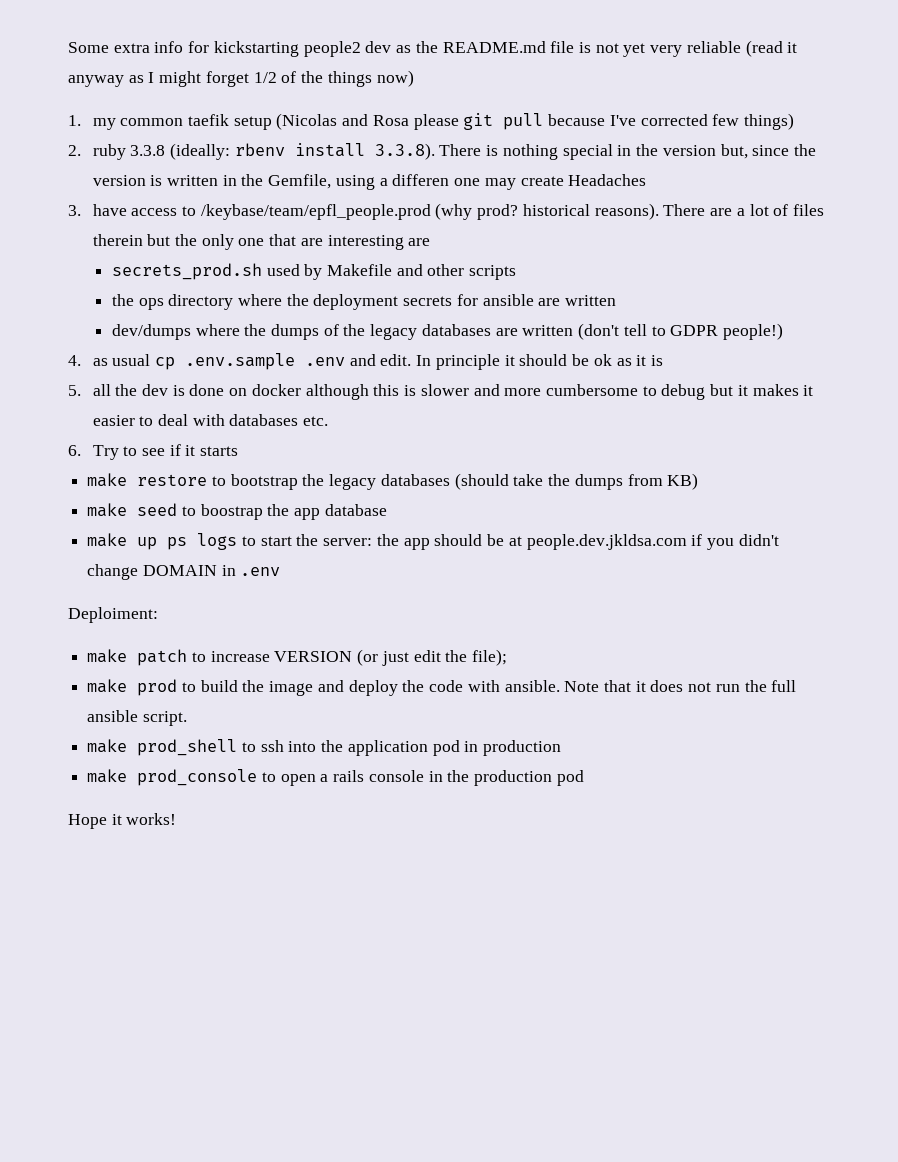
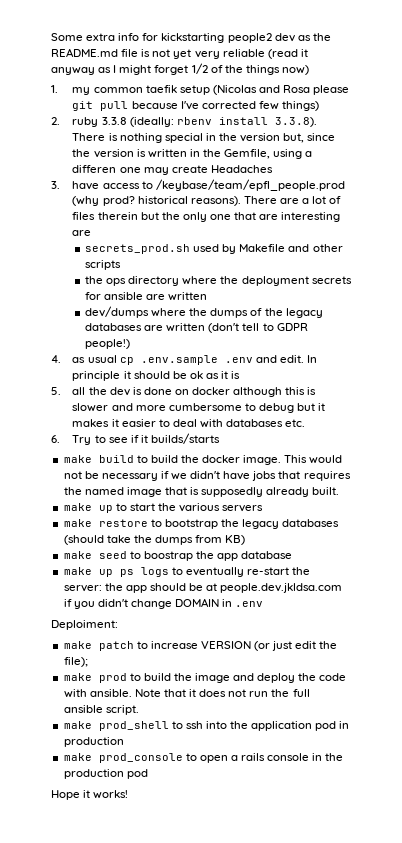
[200,446,239,456] starts -> [150,433,220,444] [63,455,343,465] [63,471,351,481] [63,487,340,497] [63,503,264,513] builds/starts // make build to build the docker image. This would not be necessary if we didn't have jobs that requires the named image that is supposedly already built. // make up to start the various servers
[260,536,292,546] start -> [185,567,289,577] eventually re-start

